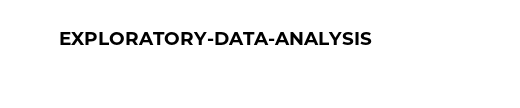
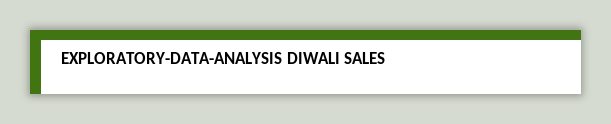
(372, 38) none -> [286,52,386,64] DIWALI SALES

